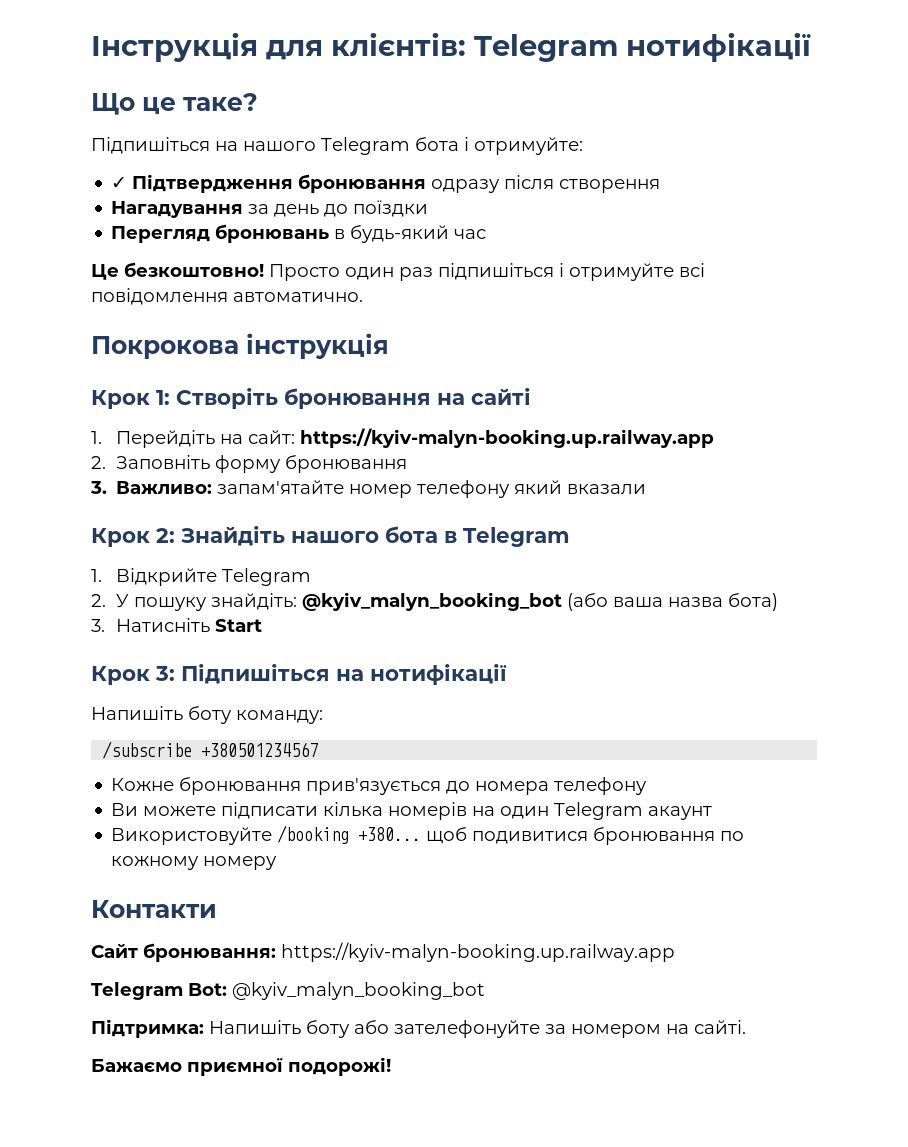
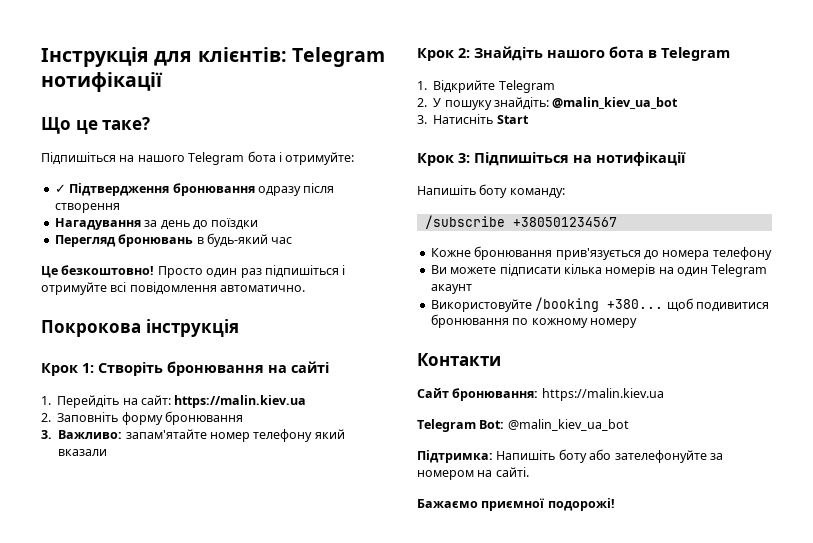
[300,428,715,448] https://kyiv-malyn-booking.up.railway.app -> [174,395,307,408] https://malin.kiev.ua
[302,592,779,611] @kyiv_malyn_booking_bot (або ваша назва бота) -> [552,97,679,109] @malin_kiev_ua_bot
[281,942,675,962] https://kyiv-malyn-booking.up.railway.app -> [541,388,664,401] https://malin.kiev.ua
[232,982,485,1000] @kyiv_malyn_booking_bot -> [507,419,629,431] @malin_kiev_ua_bot

